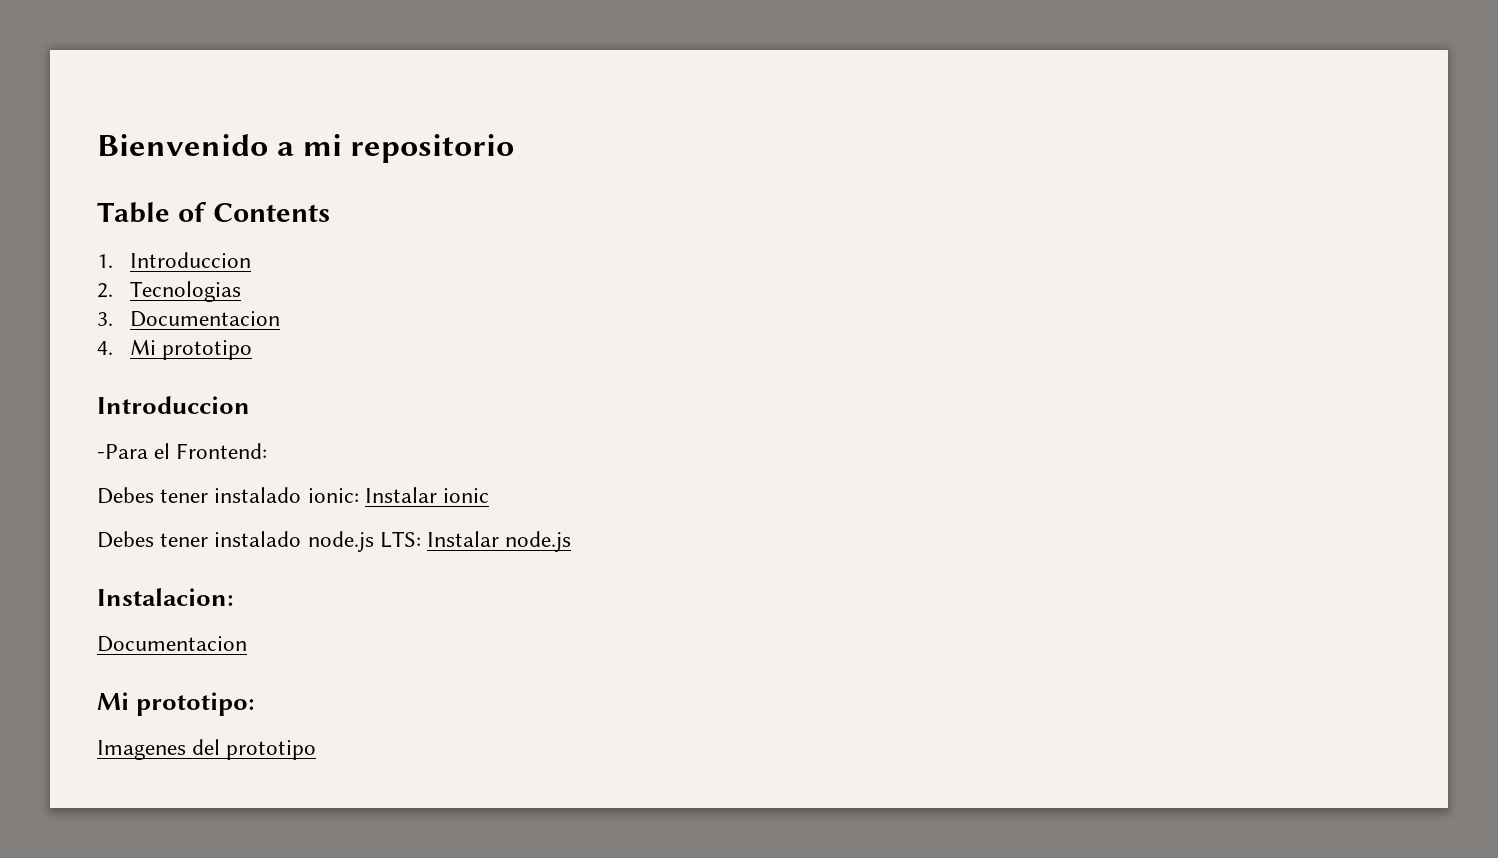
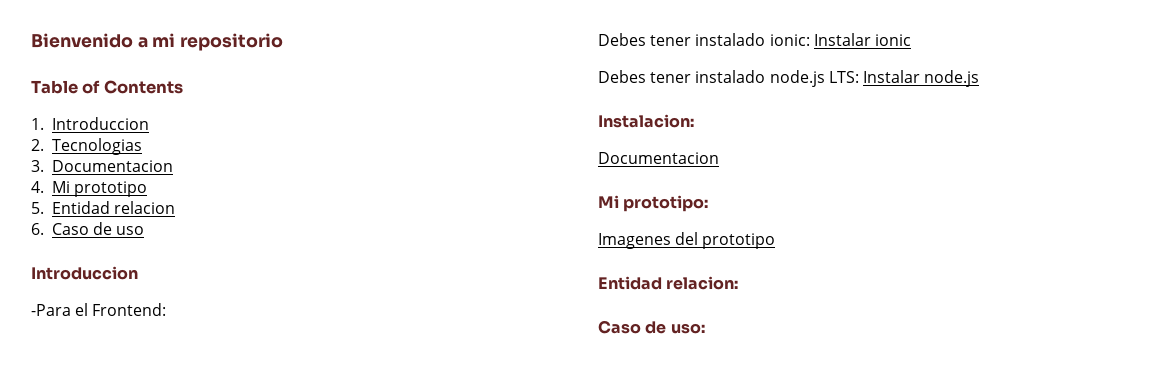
(253, 350) none -> [31,201,175,214] [31,222,145,235] // 5. Entidad relacion // 6. Caso de uso
(317, 750) none -> [598,276,739,290] [598,320,705,334] // Entidad relacion: // Caso de uso:

